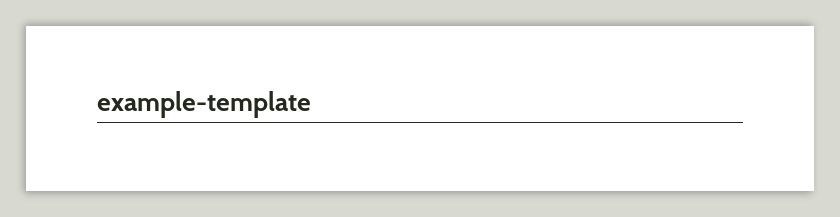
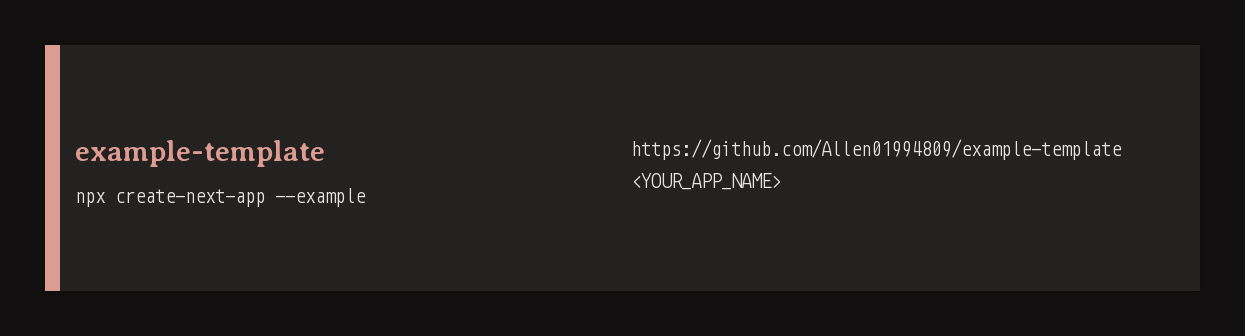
(311, 104) none -> [75,188,366,207] [631,139,1122,160] [631,173,781,190] // npx create-next-app --example https://github.com/Allen01994809/example-template <YOUR_APP_NAME>

